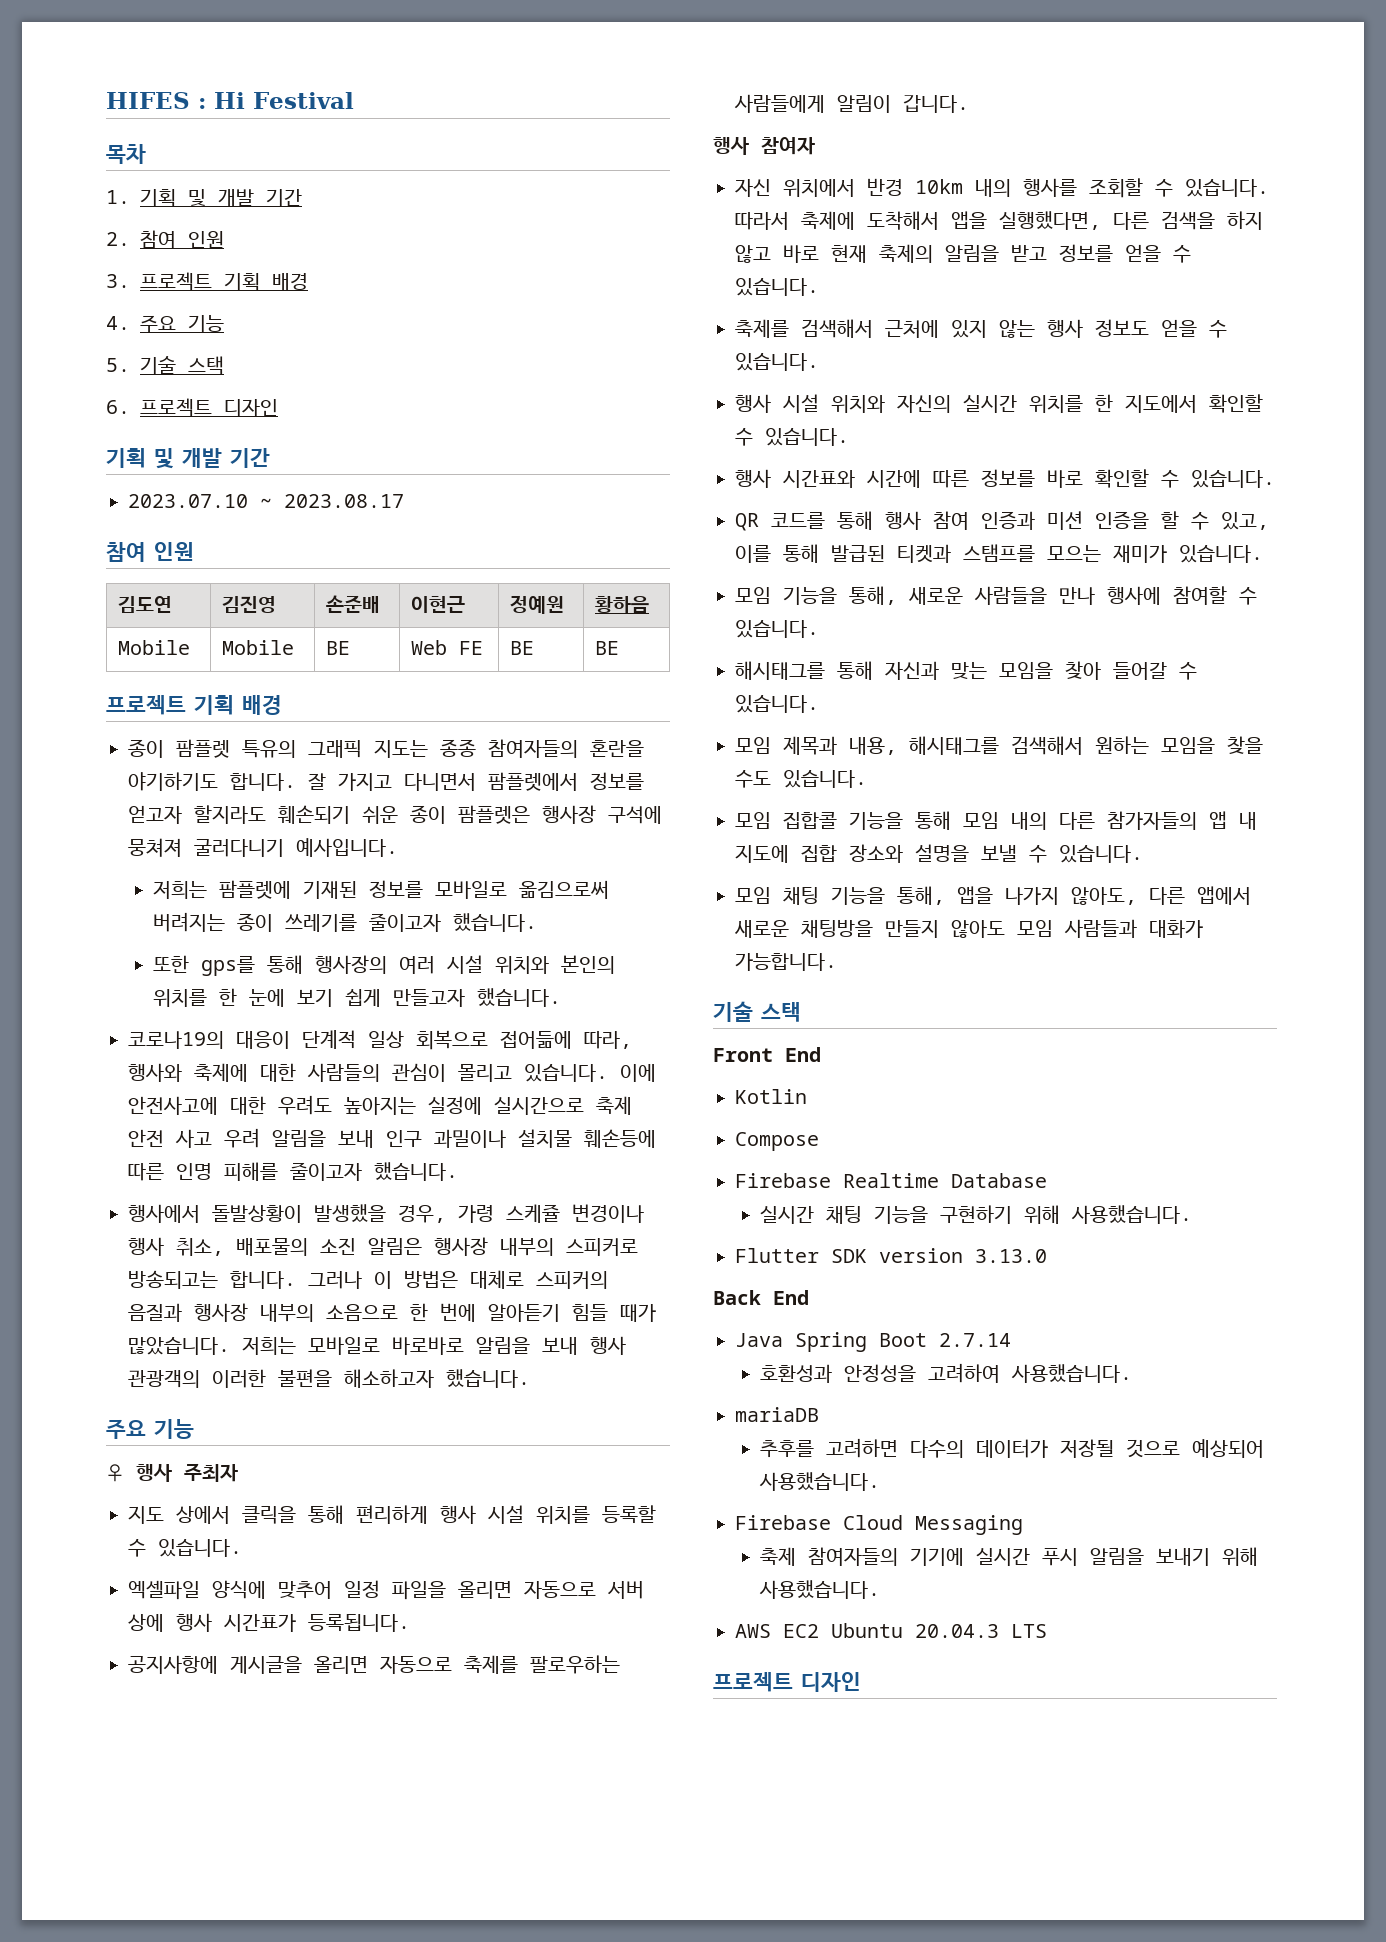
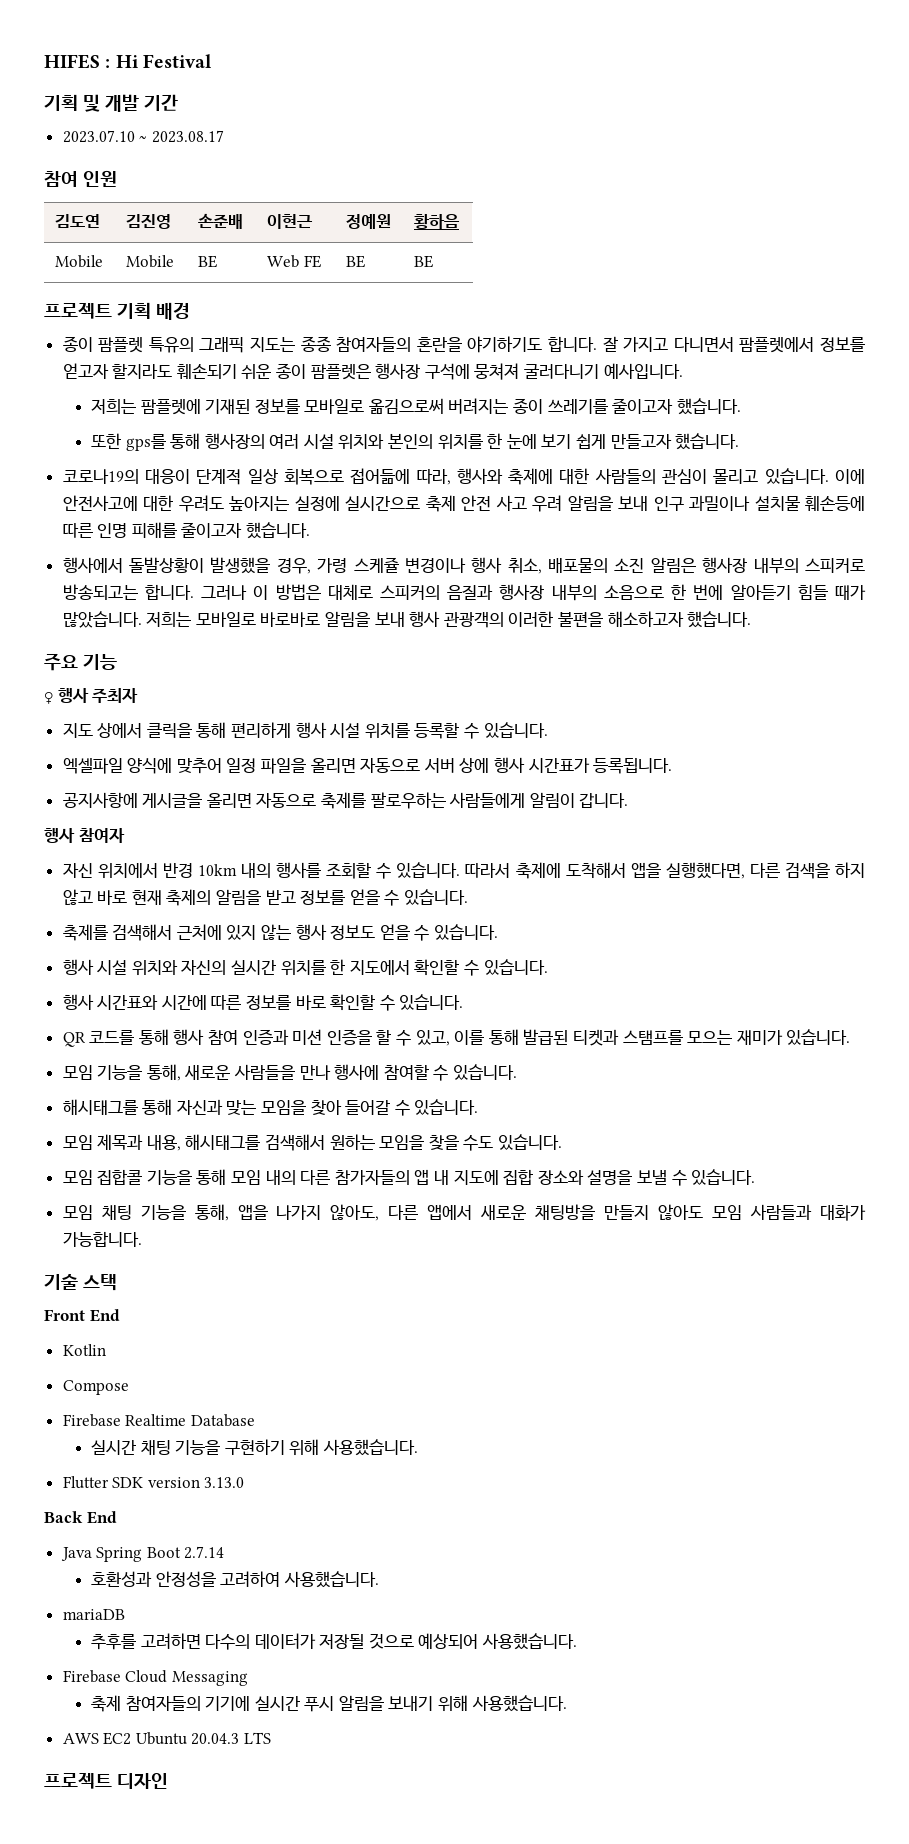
[106,144,146,164] [106,189,302,207] [106,230,224,249] [106,272,308,291] [106,315,224,333] [106,356,224,375] [106,398,278,417] // 목차 // 1. 기획 및 개발 기간 // 2. 참여 인원 // 3. 프로젝트 기획 배경 // 4. 주요 기능 // 5. 기술 스택 // 6. 프로젝트 디자인 -> (212, 61) none

